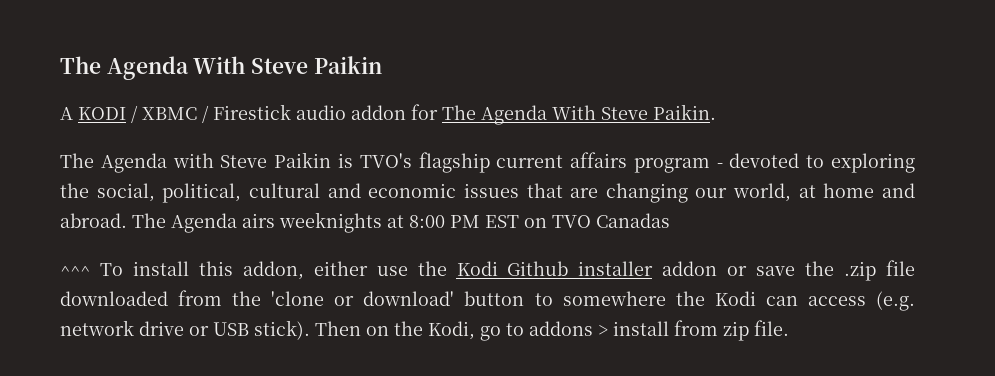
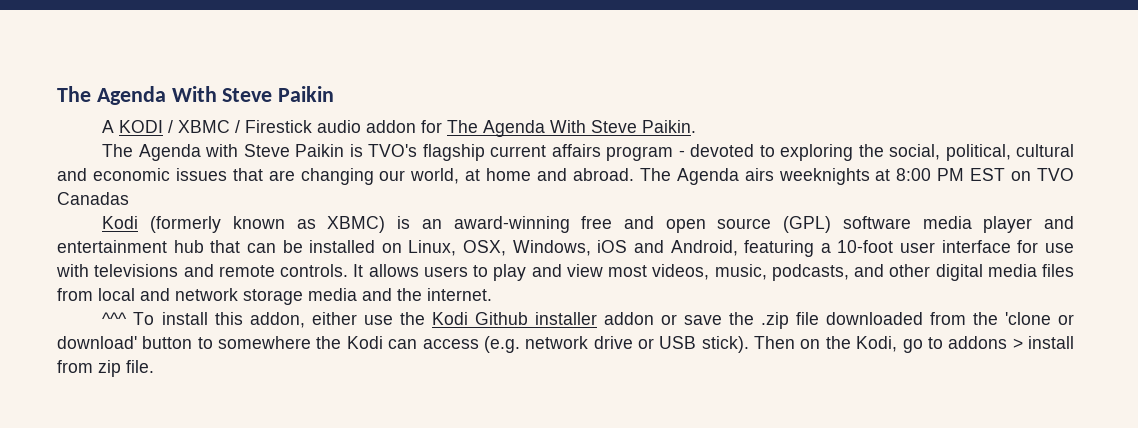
(670, 220) none -> [102,216,1074,233] [57,240,1075,257] [56,264,1074,281] [57,288,492,305] // Kodi (formerly known as XBMC) is an award-winning free and open source (GPL) software media player and entertainment hub that can be installed on Linux, OSX, Windows, iOS and Android, featuring a 10-foot user interface for use with televisions and remote controls. It allows users to play and view most videos, music, podcasts, and other digital media files from local and network storage media and the internet.

